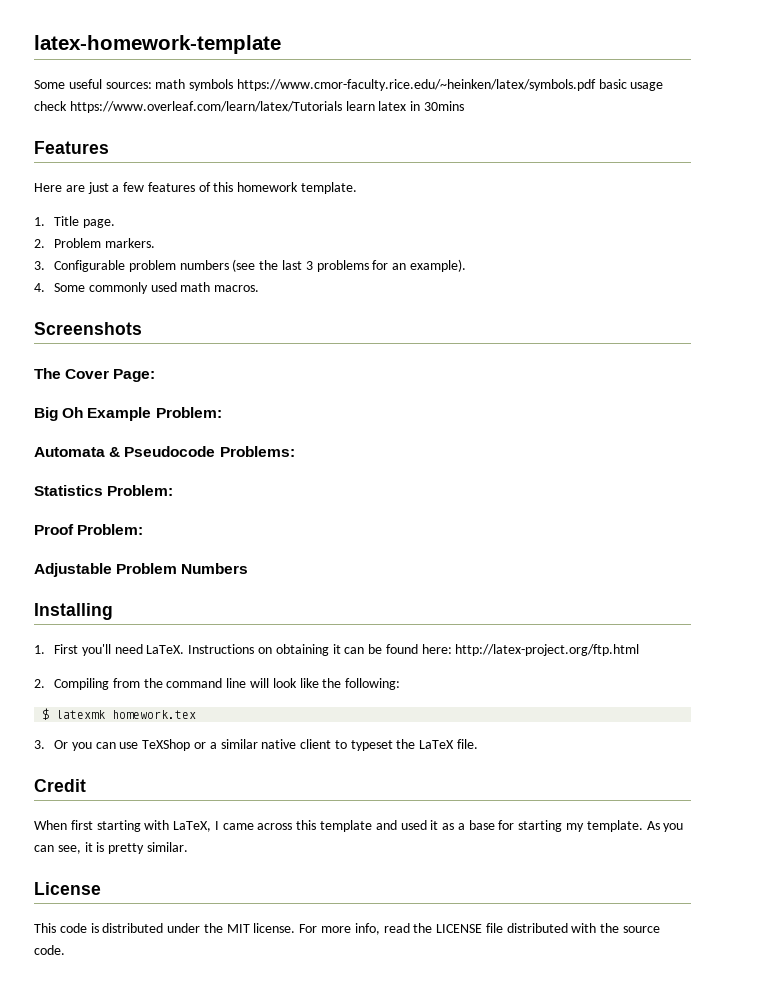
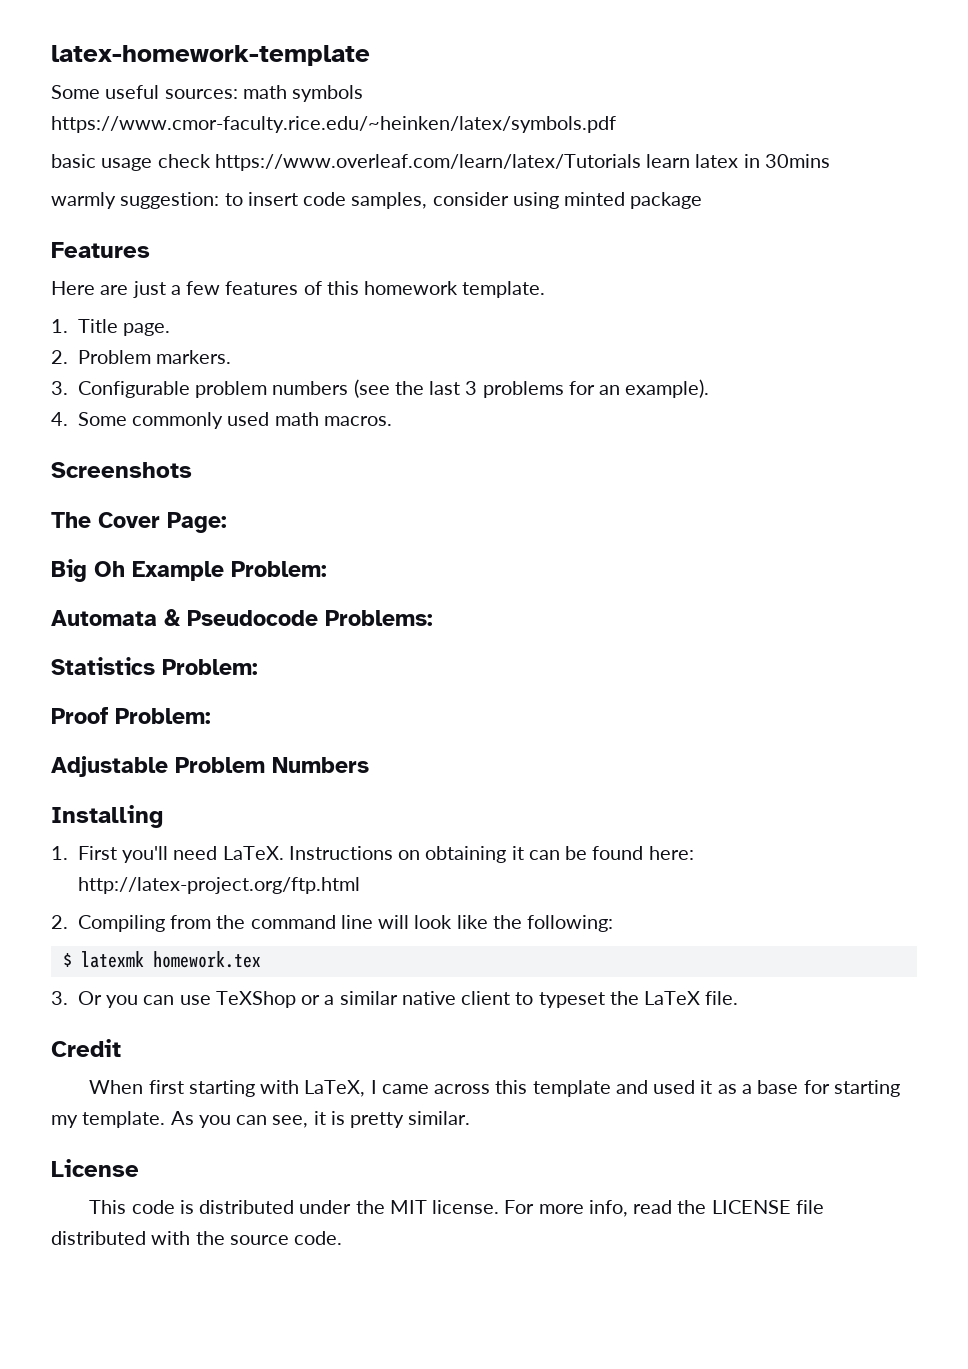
(596, 85) none -> (616, 124) //
(464, 106) none -> [51,192,703,209] // warmly suggestion: to insert code samples, consider using minted package

